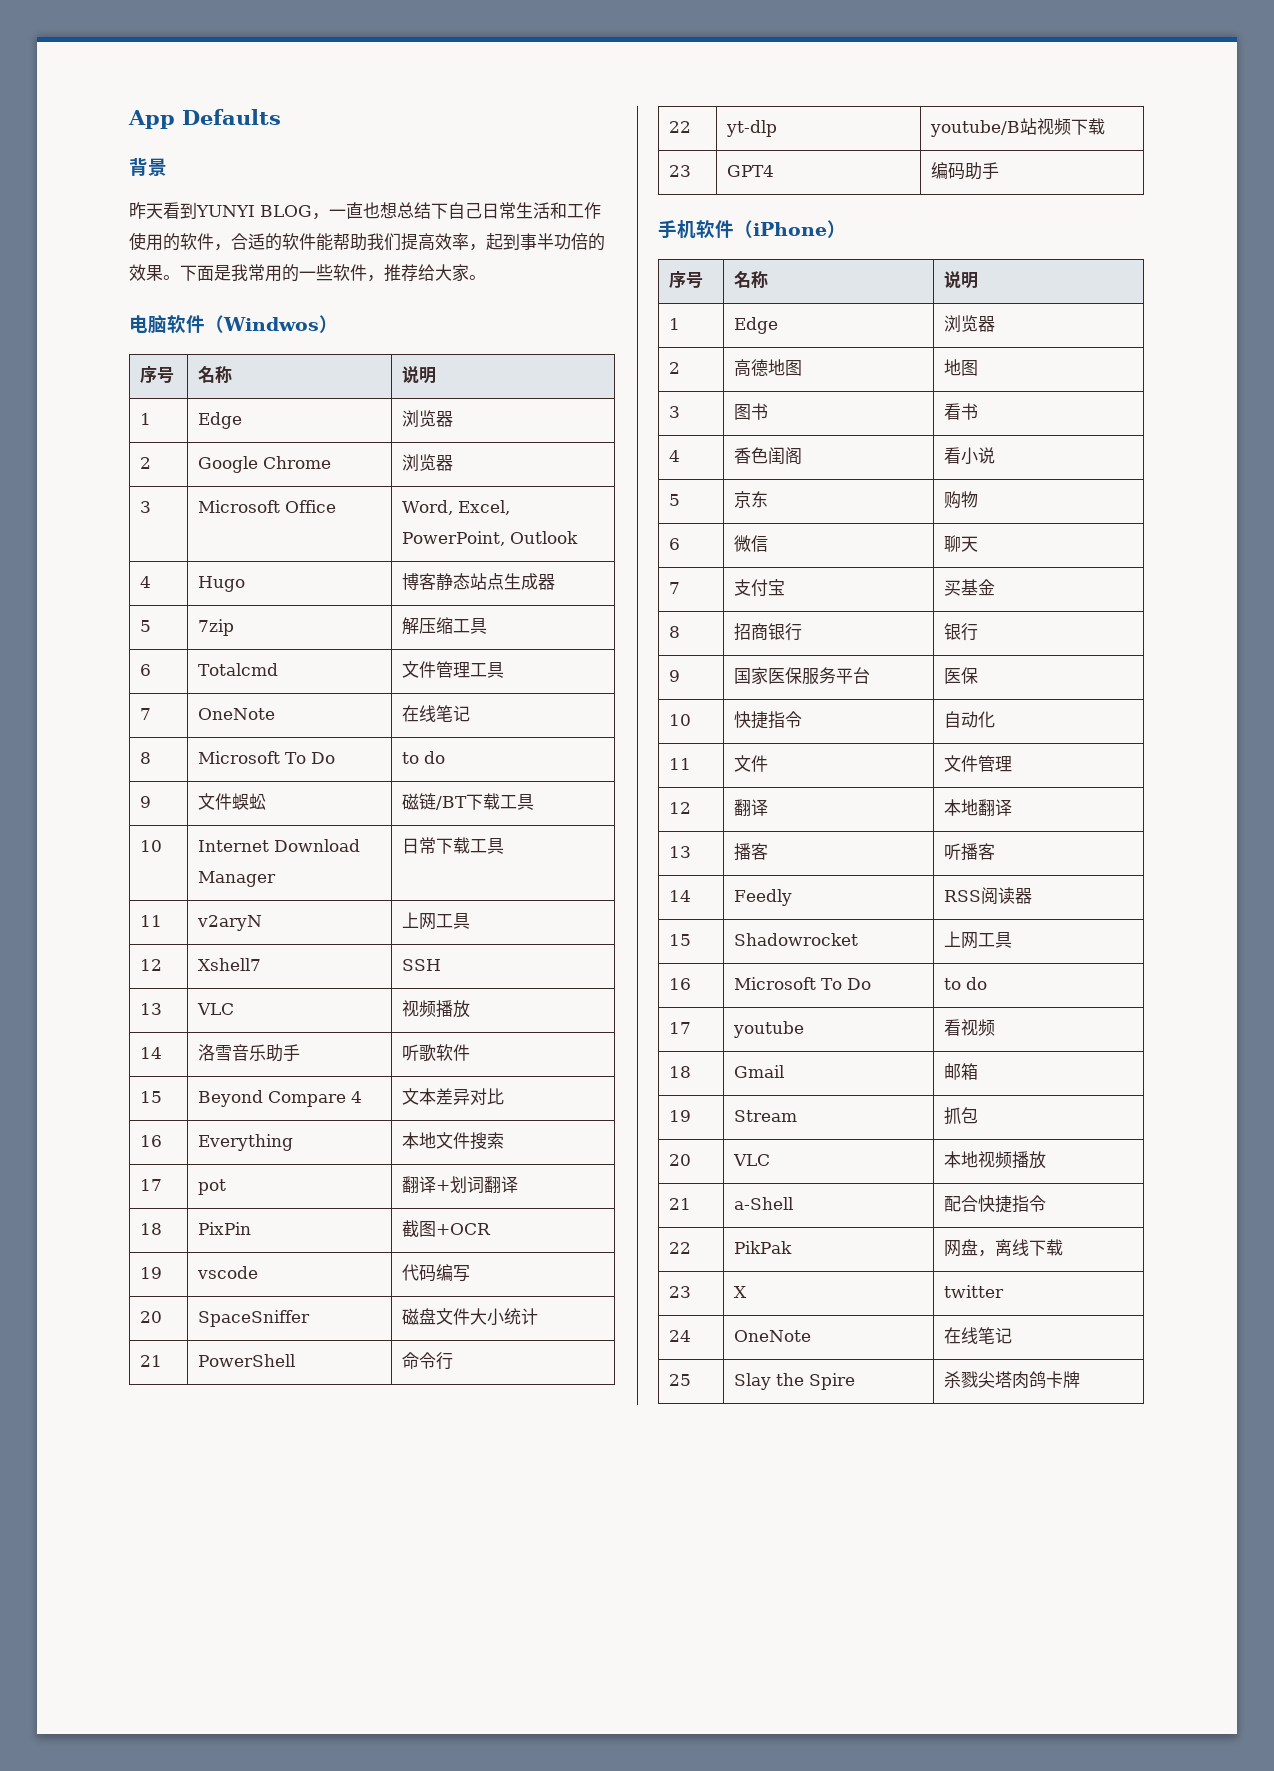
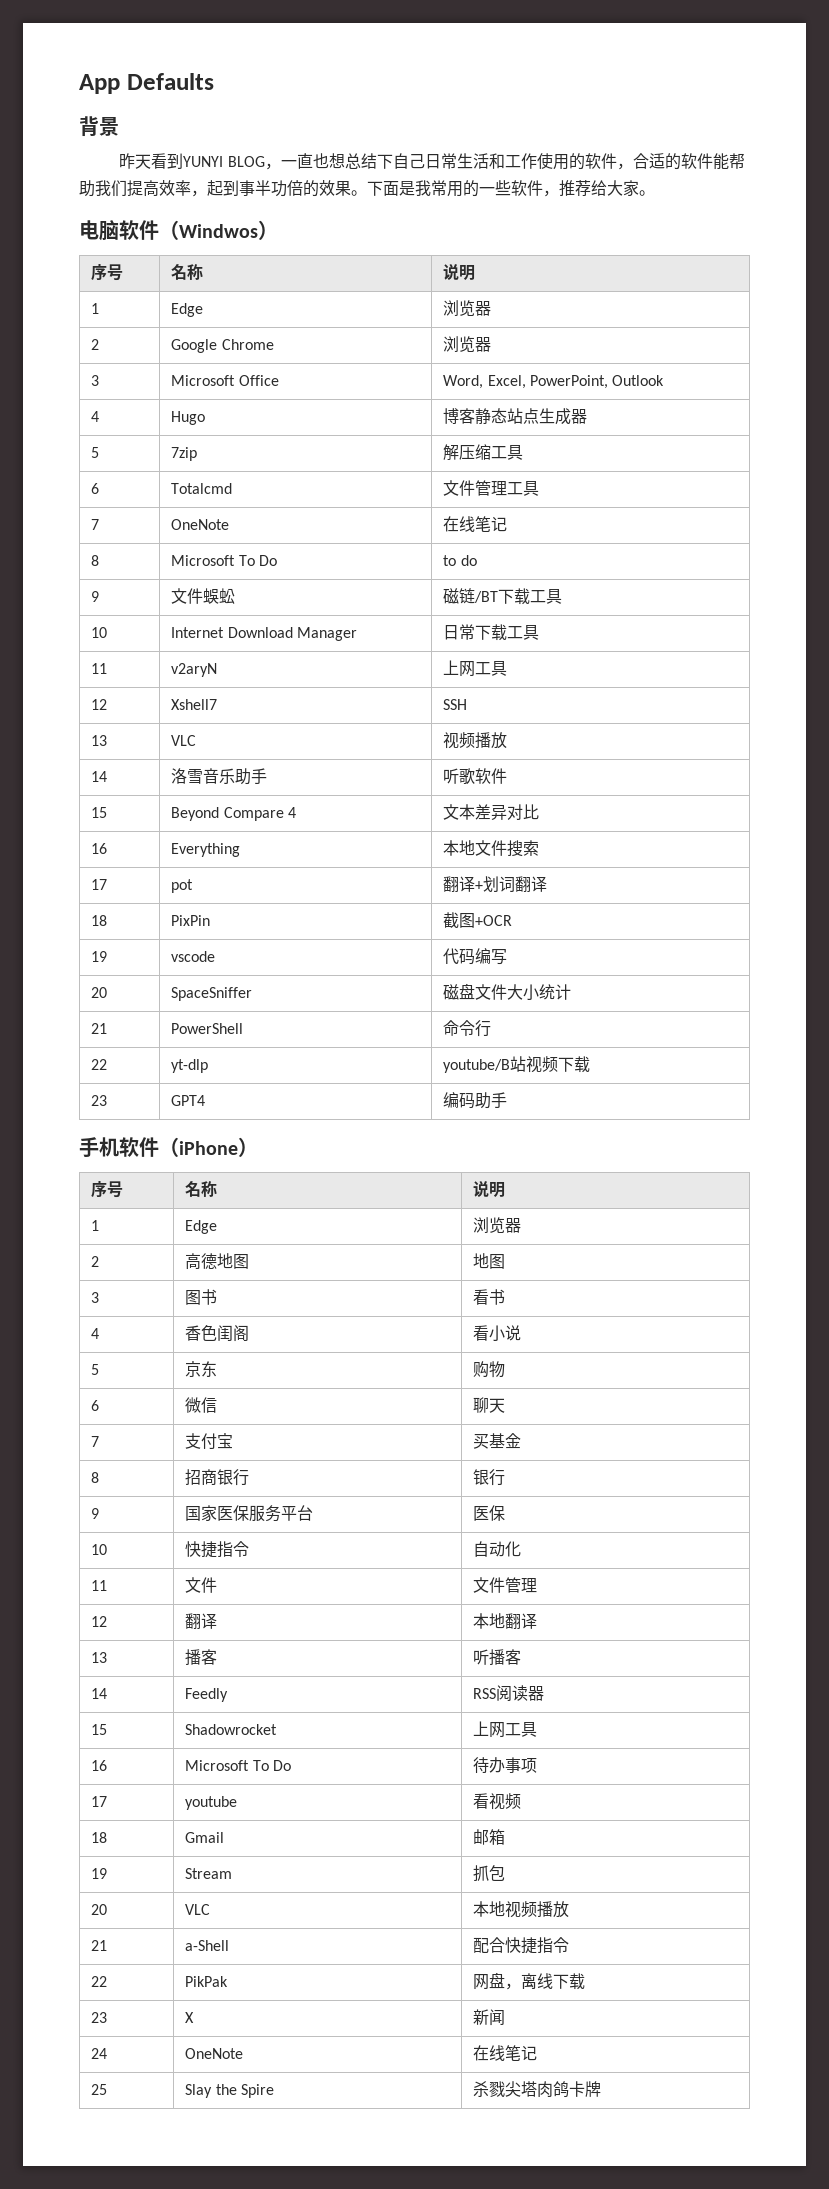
[943,977,987,990] to do -> [473,1757,538,1774] 待办事项
[943,1285,1004,1298] twitter -> [473,2009,506,2026] 新闻

